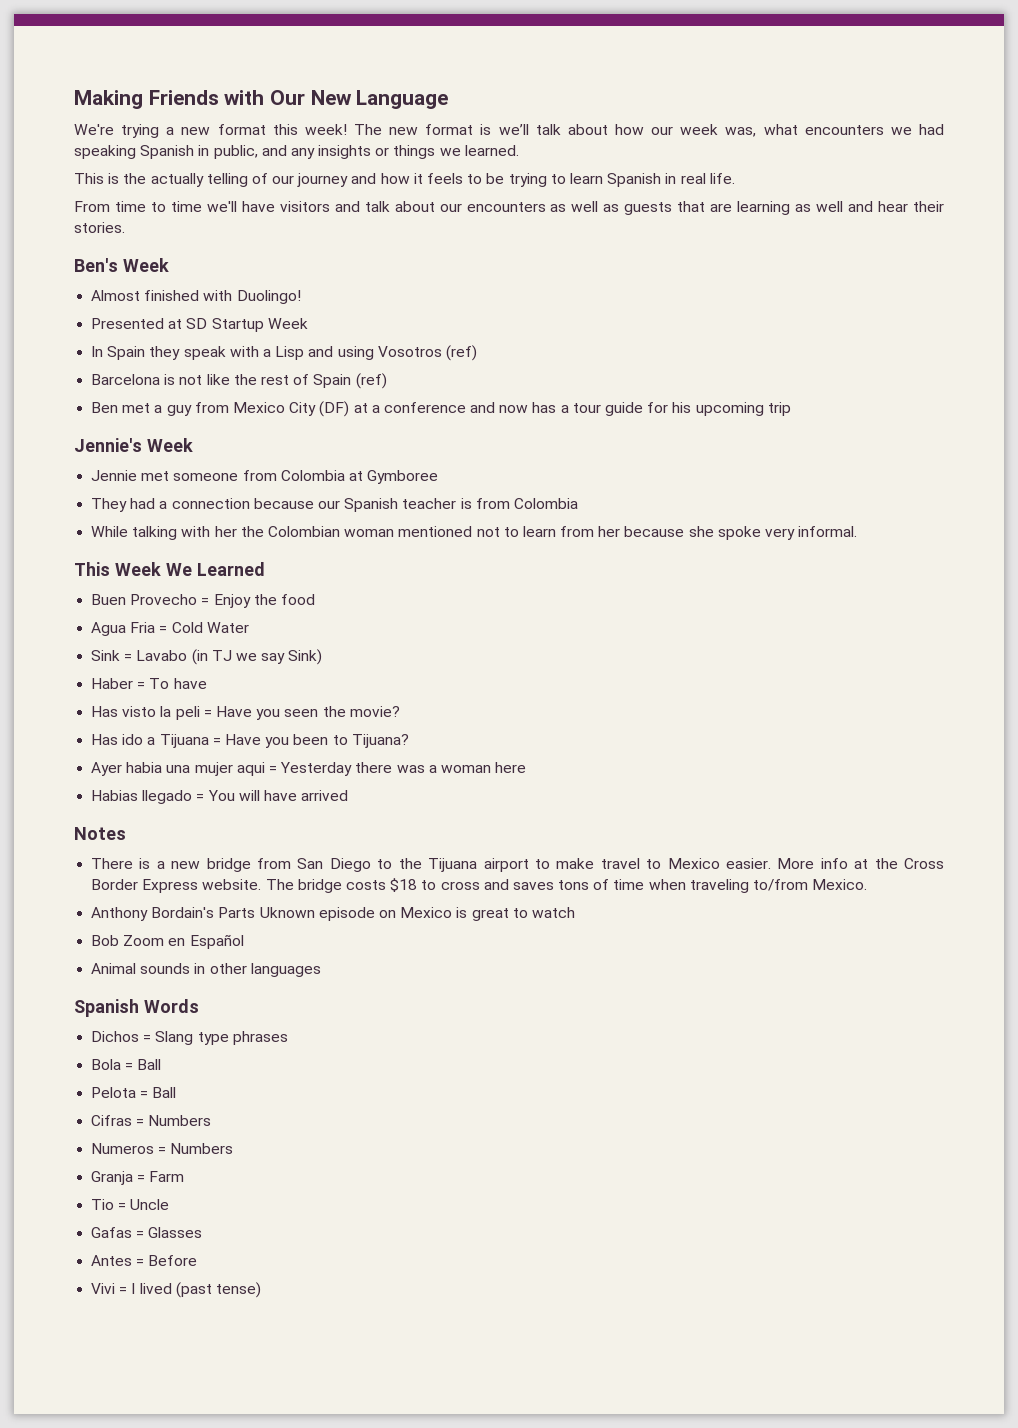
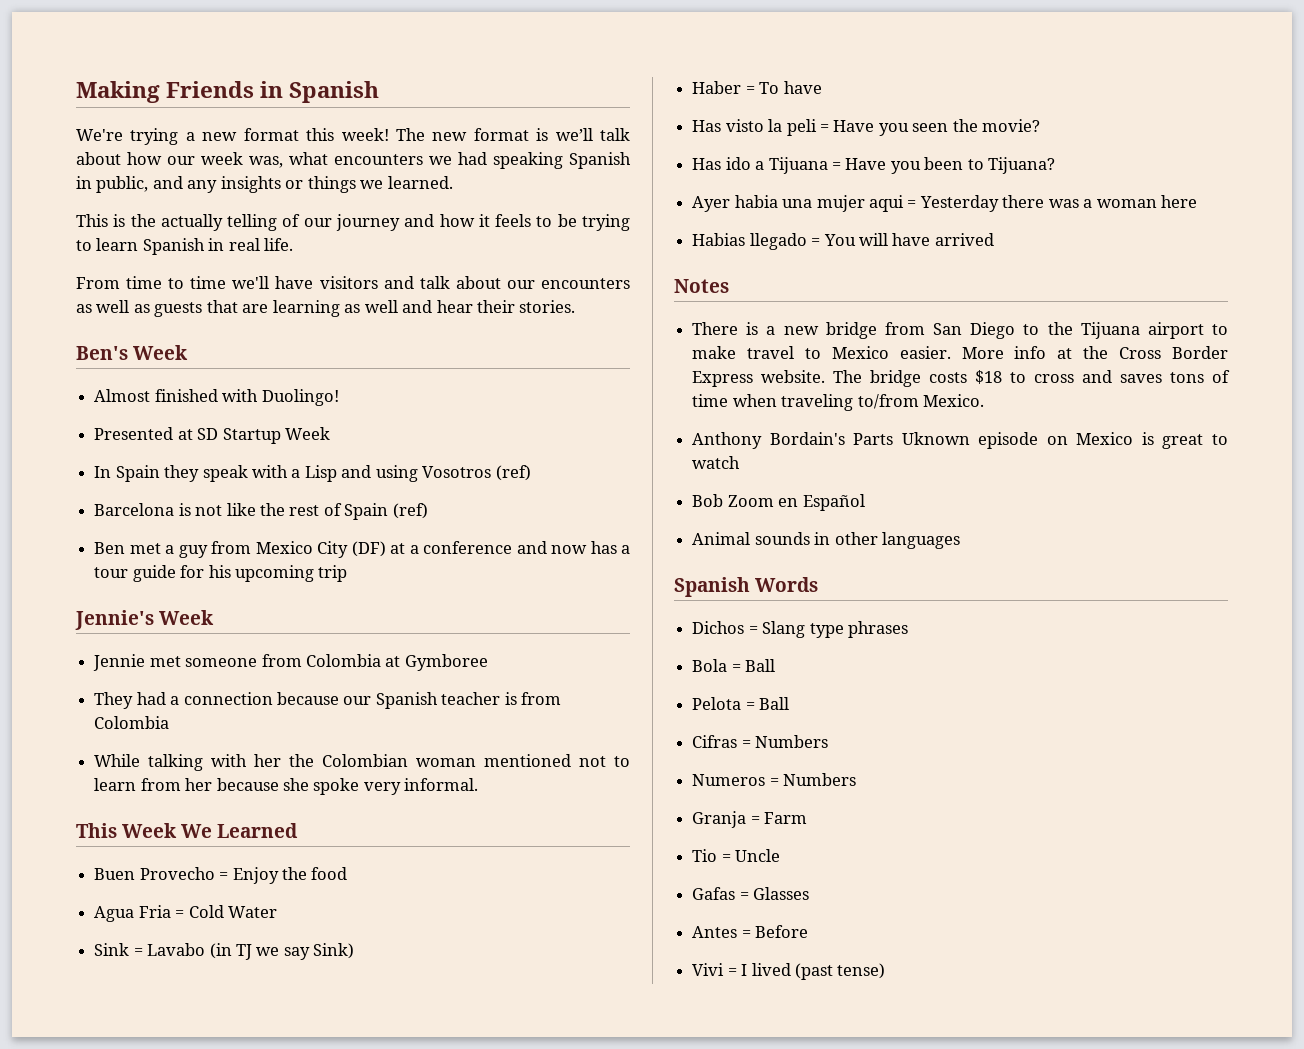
[224,90,449,109] with Our New Language -> [260,81,380,103] in Spanish

